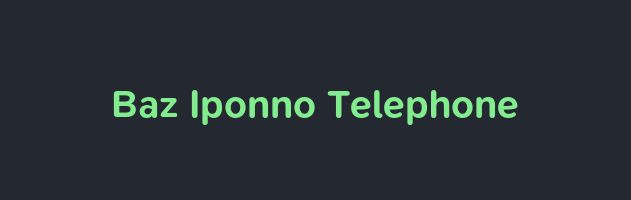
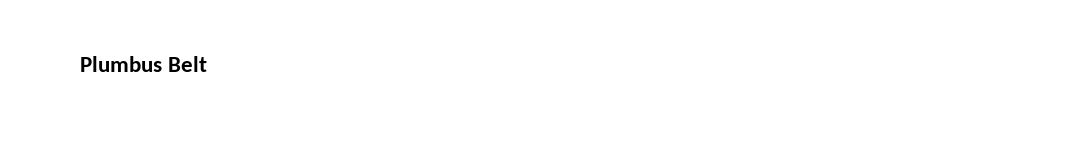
[111,90,519,125] Baz Iponno Telephone -> [80,56,208,72] Plumbus Belt

